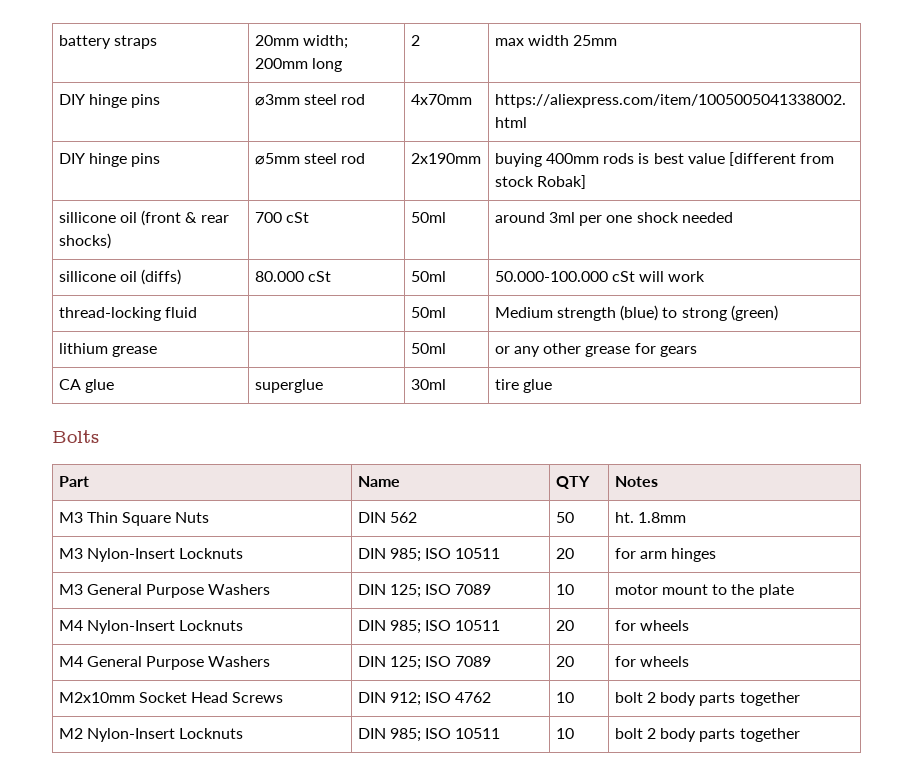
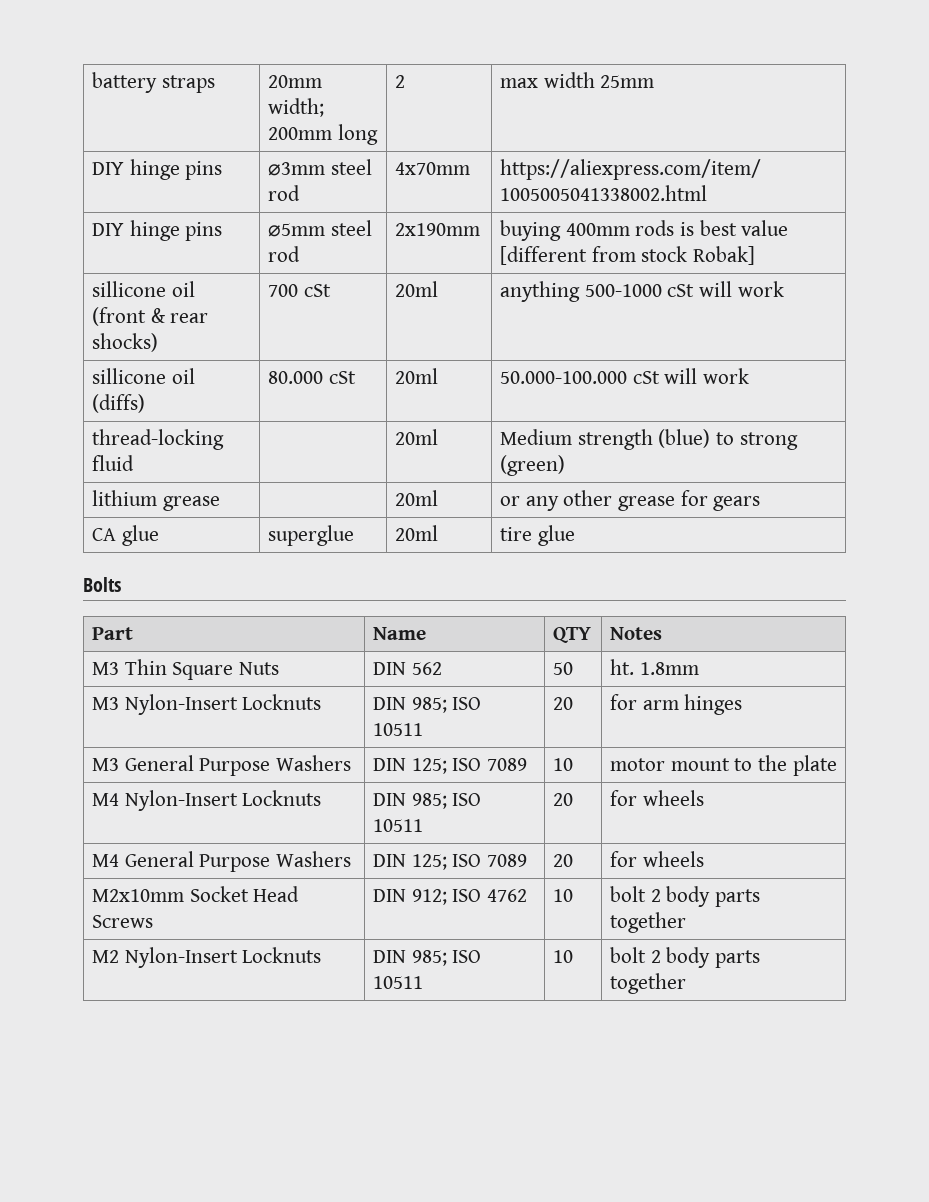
[410,212,446,223] [494,212,733,226] 50ml | around 3ml per one shock needed -> [395,281,439,297] [500,281,784,302] 20ml | anything 500-1000 cSt will work
[410,271,446,282] 50ml -> [395,368,439,384] 20ml
[410,307,446,318] 50ml -> [395,429,439,445] 20ml
[410,343,446,354] 50ml -> [395,490,439,506] 20ml
[410,379,446,390] 30ml -> [395,525,439,541] 20ml

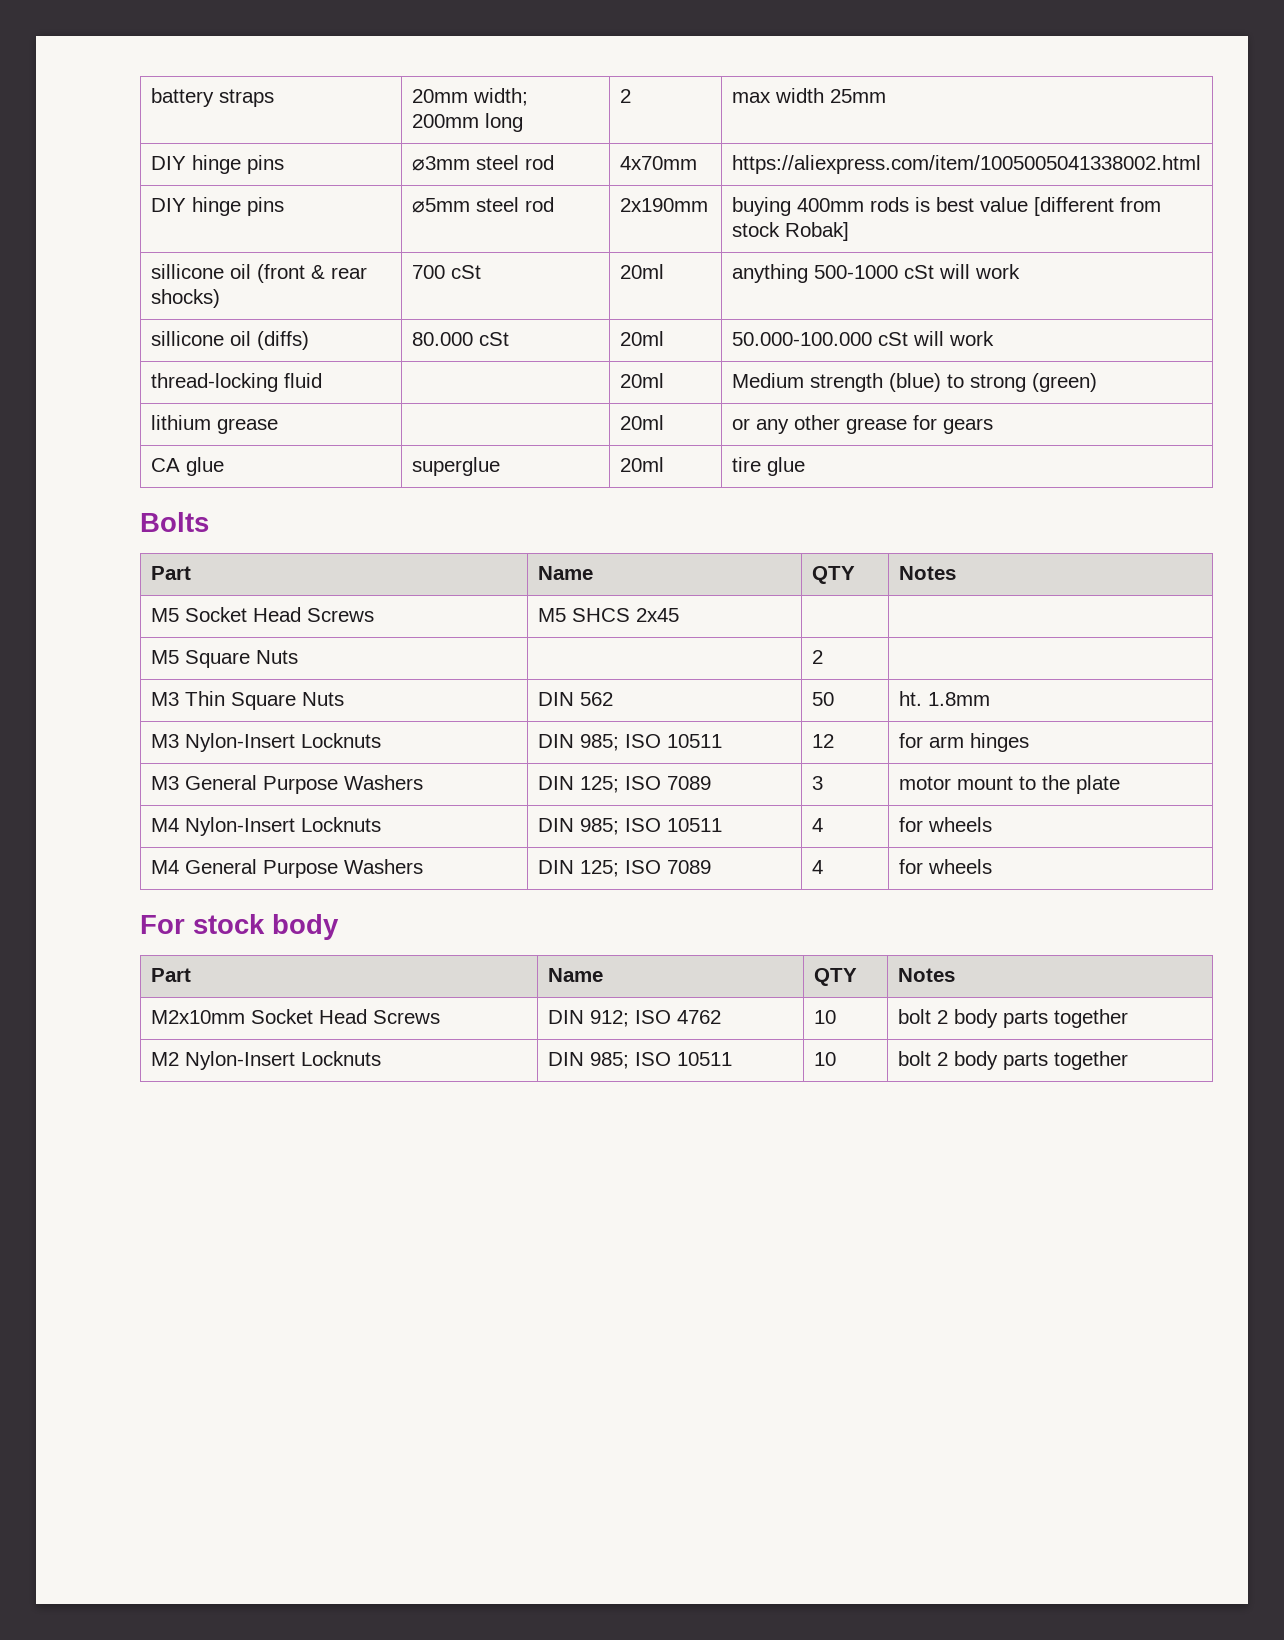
(663, 633) none -> [151,607,375,622] [538,608,680,622] [151,650,299,668] [812,650,824,664] // M5 Socket Head Screws | M5 SHCS 2x45 | | // M5 Square Nuts | | 2 |
[553,697,574,710] 20 -> [812,734,835,748] 12
[553,758,574,771] 10 -> [812,776,824,790] 3
[553,793,574,806] 20 -> [812,818,824,832] 4
[553,854,574,867] [610,851,704,867] 20 | for wheels -> [812,860,824,874] [899,859,993,874] [140,914,339,940] [151,968,192,982] [548,968,604,982] [814,968,858,986] [898,968,956,982] 4 | for wheels // For stock body // Part | Name | QTY | Notes

